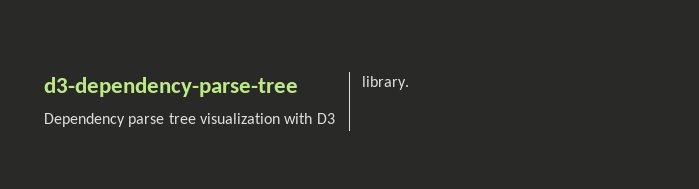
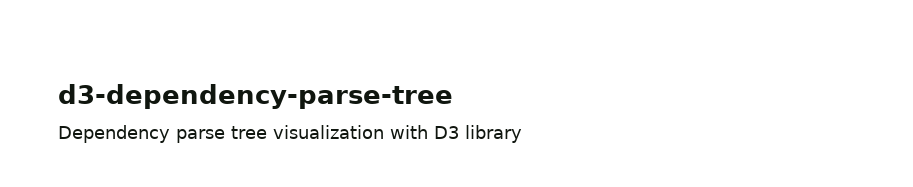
[362,76,409,90] library. -> [465,125,522,143] library

